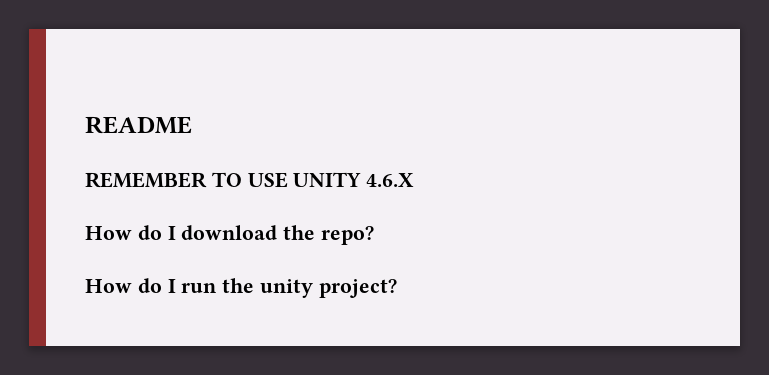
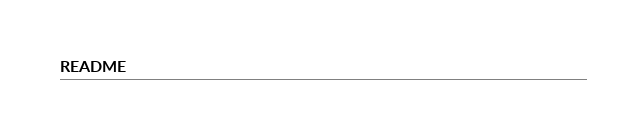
[85,172,415,188] [85,225,375,245] [85,278,397,298] // REMEMBER TO USE UNITY 4.6.X // How do I download the repo? // How do I run the unity project? -> (126, 66) none

